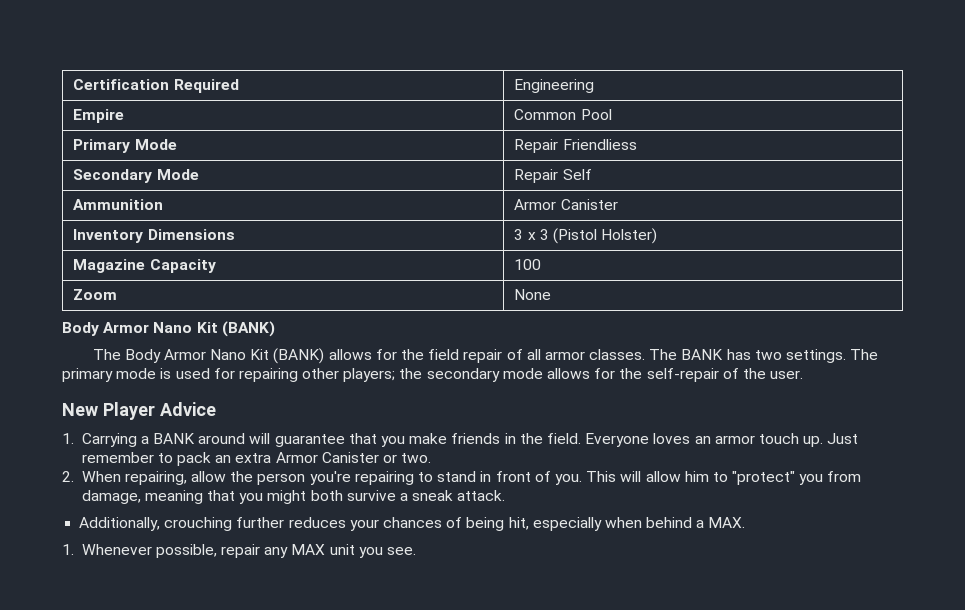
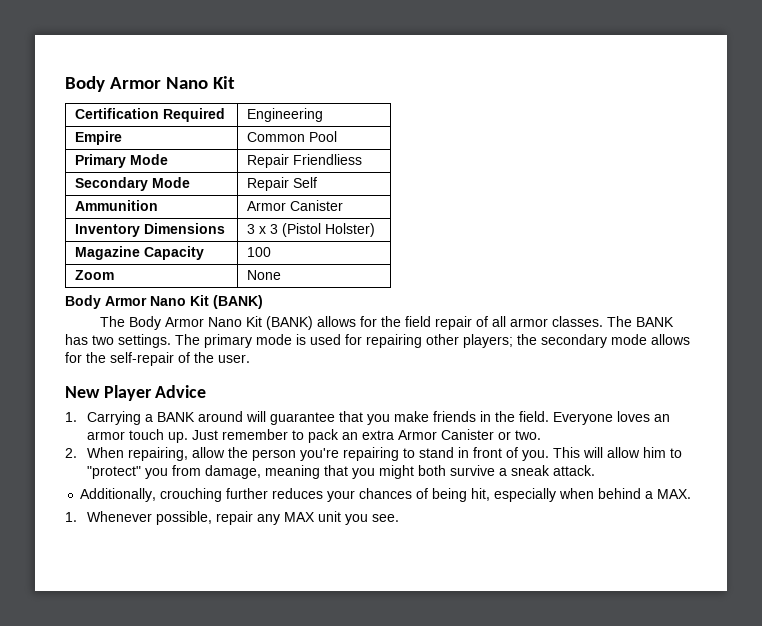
(73, 84) none -> [65,76,235,92] Body Armor Nano Kit //

